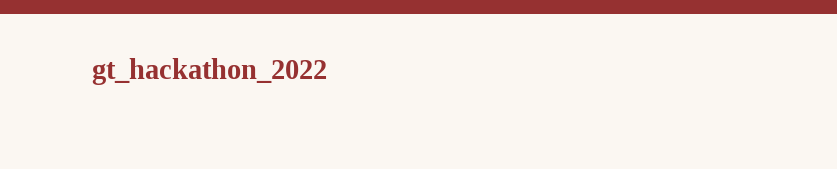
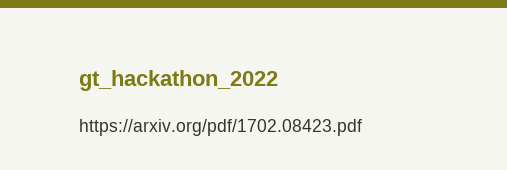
(327, 71) none -> [79,119,362,136] // https://arxiv.org/pdf/1702.08423.pdf

